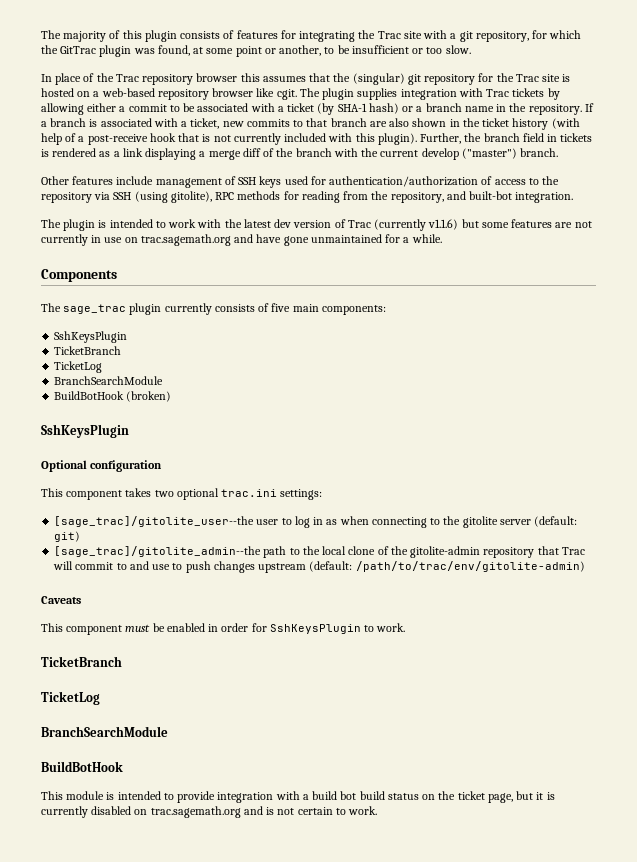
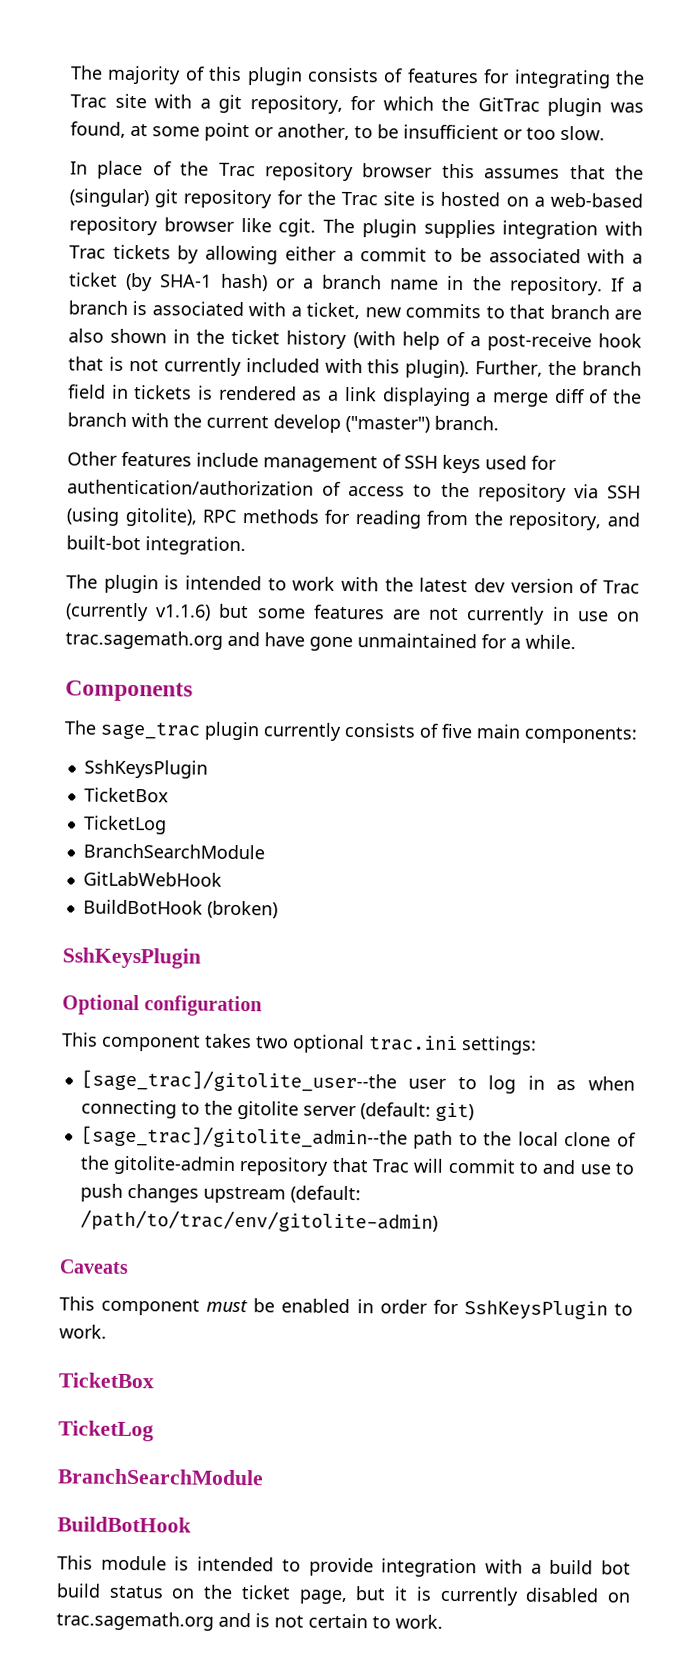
[54,346,122,355] [54,361,103,373] [54,376,164,385] TicketBranch // TicketLog // BranchSearchModule -> [83,787,169,803] [82,815,167,835] [82,843,265,860] [82,871,222,887] TicketBox // TicketLog // BranchSearchModule // GitLabWebHook
[41,656,122,667] TicketBranch -> [58,1372,154,1389] TicketBox

